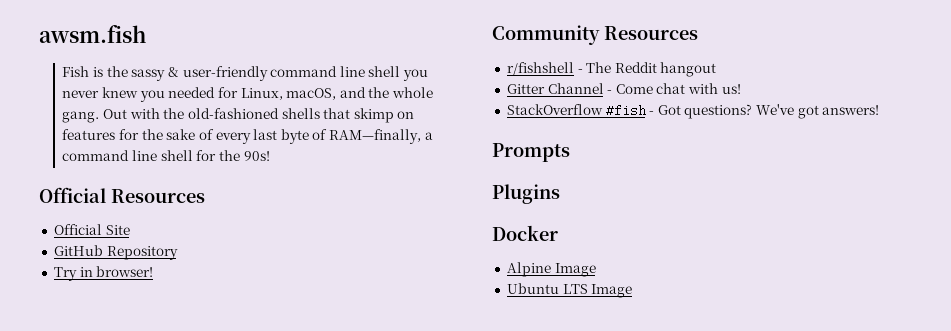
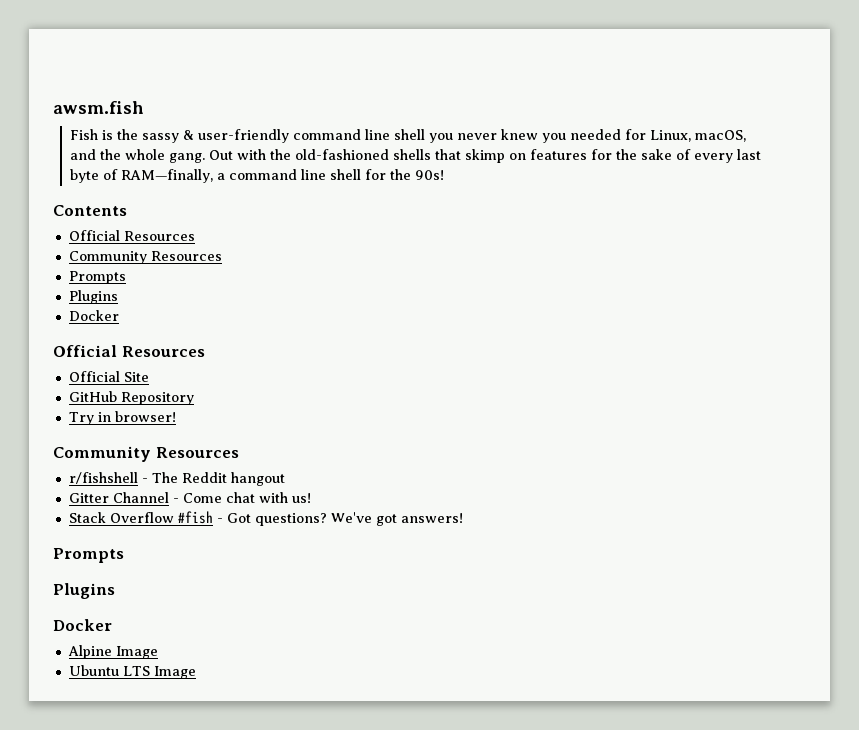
(270, 156) none -> [53,205,127,216] [68,230,195,241] [68,251,222,264] [68,271,126,284] [68,290,118,304] [68,310,119,321] // Contents // Official Resources // Community Resources // Prompts // Plugins // Docker
[506,104,603,115] StackOverflow -> [68,512,174,523] Stack Overflow

